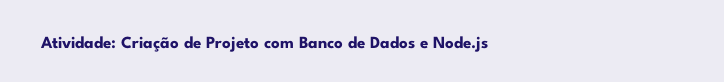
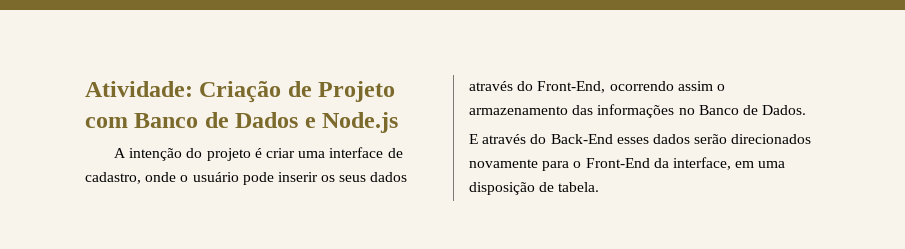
(488, 44) none -> [114,147,403,161] [85,172,408,185] [469,81,725,93] [469,104,807,118] [469,134,812,144] [469,157,786,171] [469,182,600,195] // A intenção do projeto é criar uma interface de cadastro, onde o usuário pode inserir os seus dados através do Front-End, ocorrendo assim o armazenamento das informações no Banco de Dados. // E através do Back-End esses dados serão direcionados novamente para o Front-End da interface, em uma disposição de tabela.

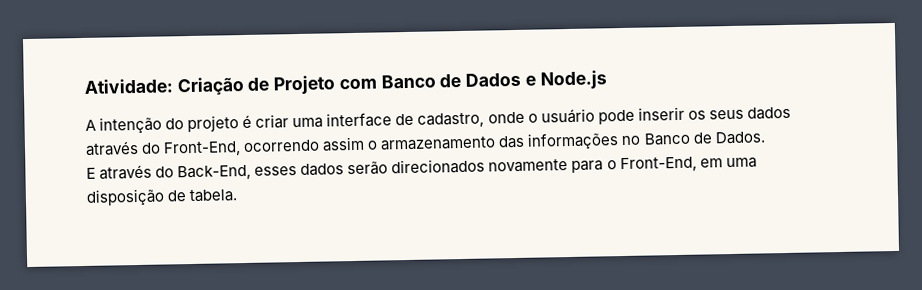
[550,134,613,144] Back-End -> [177,164,252,181] Back-End,
[585,157,731,170] Front-End da interface, -> [619,156,697,173] Front-End,

